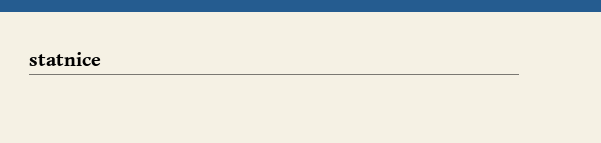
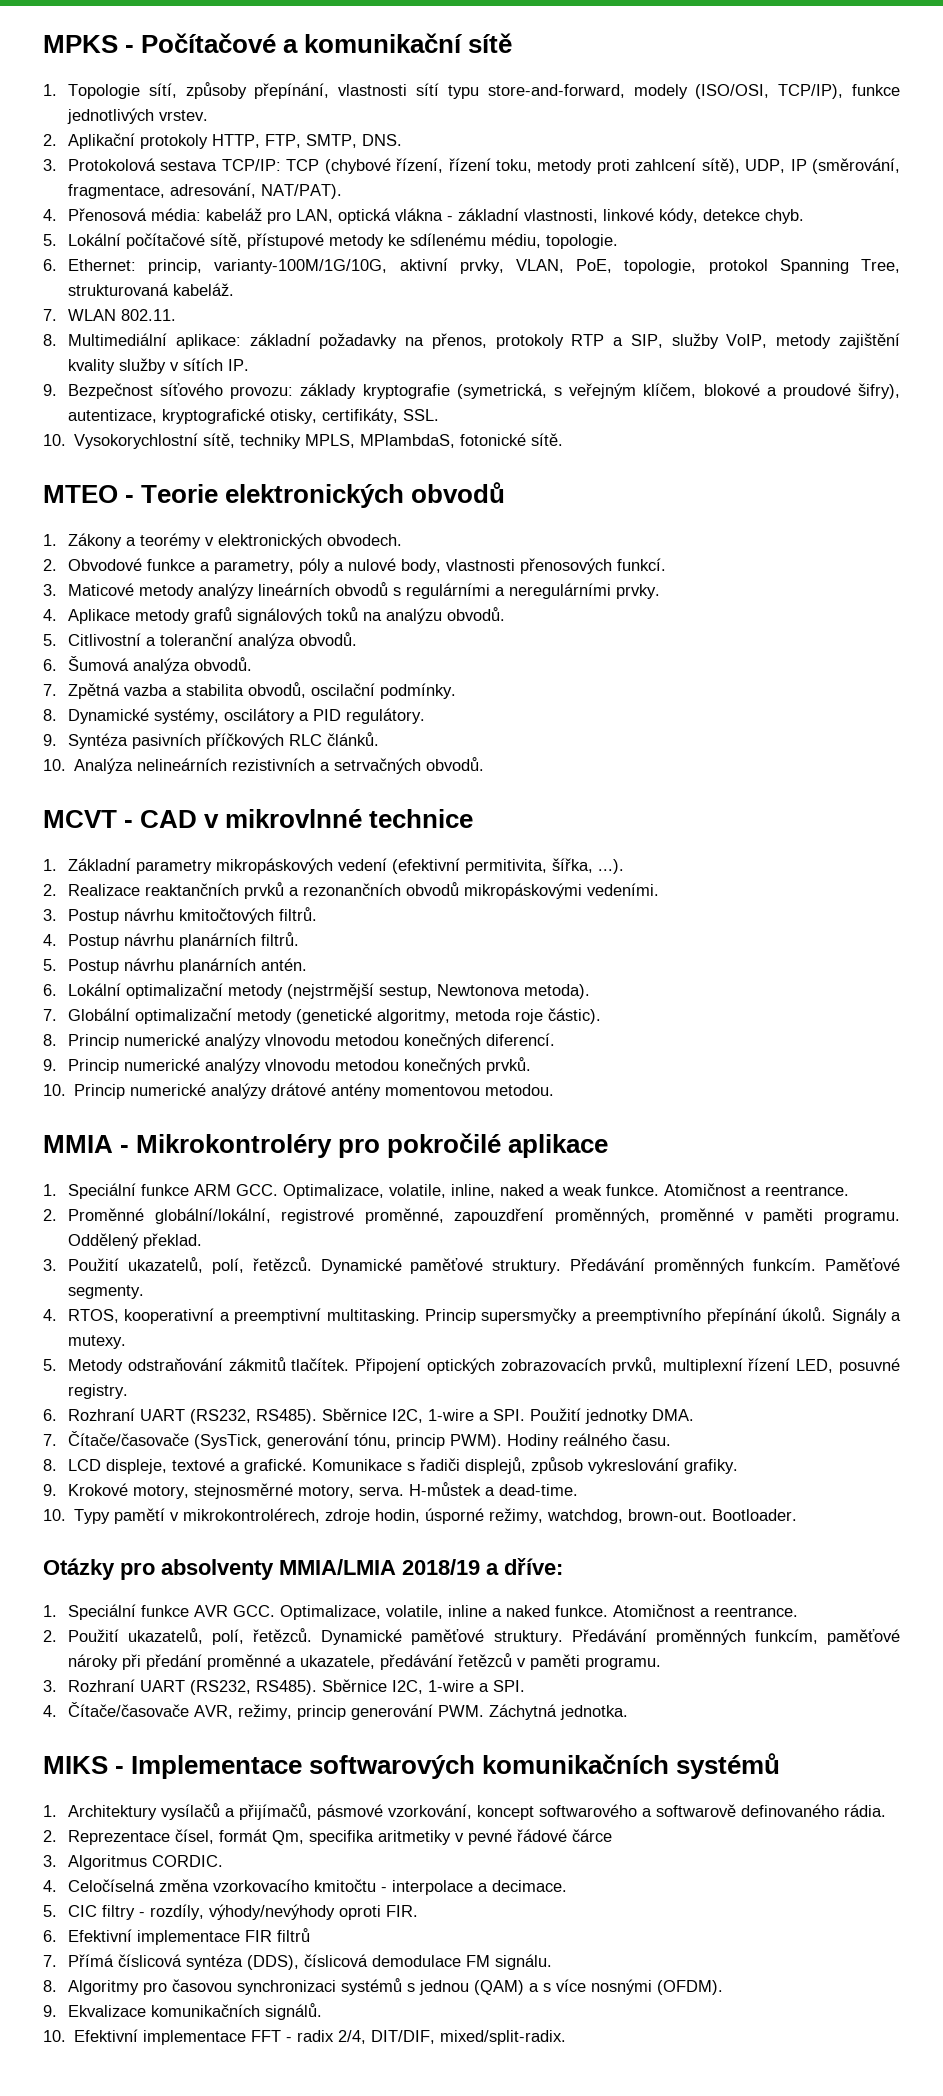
[29,52,101,66] statnice -> [43,33,513,53] [43,82,900,99] [66,108,208,124] [43,133,402,149] [43,158,901,174] [67,183,342,199] [43,208,804,224] [43,233,618,249] [43,258,900,274] [67,283,234,296] [43,309,176,321] [43,333,900,349] [67,358,249,374] [43,383,901,399] [67,408,439,424] [43,433,564,449] [43,482,506,508] [43,533,402,549] [43,558,666,574] [43,582,660,599] [43,607,505,624] [43,632,357,649] [43,656,252,674] [43,682,456,699] [43,708,425,724] [43,732,379,749] [43,757,485,774] [43,809,474,828] [43,858,624,874] [43,882,659,899] [43,907,317,924] [43,932,299,949] [43,958,307,974] [43,983,590,999] [43,1008,601,1024] [43,1033,555,1049] [43,1057,531,1074] [43,1083,555,1099] [43,1133,609,1158] [43,1183,849,1199] [43,1208,900,1224] [67,1233,202,1249] [43,1257,900,1274] [67,1285,144,1299] [43,1307,902,1324] [67,1335,126,1349] [43,1357,900,1374] [67,1384,128,1399] [43,1408,694,1424] [43,1431,671,1449] [43,1457,738,1474] [43,1482,578,1499] [43,1508,798,1524] [43,1558,563,1580] [43,1604,798,1620] [43,1628,900,1645] [67,1653,661,1670] [43,1679,525,1695] [43,1702,628,1720] [43,1753,781,1779] [43,1803,886,1820] [43,1829,612,1845] [43,1855,223,1870] [43,1879,567,1895] [43,1904,418,1920] [43,1928,310,1945] [43,1954,552,1970] [43,1978,723,1995] [43,2003,322,2020] [43,2029,567,2045] MPKS - Počítačové a komunikační sítě // 1. Topologie sítí, způsoby přepínání, vlastnosti sítí typu store-and-forward, modely (ISO/OSI, TCP/IP), funkce jednotlivých vrstev. // 2. Aplikační protokoly HTTP, FTP, SMTP, DNS. // 3. Protokolová sestava TCP/IP: TCP (chybové řízení, řízení toku, metody proti zahlcení sítě), UDP, IP (směrování, fragmentace, adresování, NAT/PAT). // 4. Přenosová média: kabeláž pro LAN, optická vlákna - základní vlastnosti, linkové kódy, detekce chyb. // 5. Lokální počítačové sítě, přístupové metody ke sdílenému médiu, topologie. // 6. Ethernet: princip, varianty-100M/1G/10G, aktivní prvky, VLAN, PoE, topologie, protokol Spanning Tree, strukturovaná kabeláž. // 7. WLAN 802.11. // 8. Multimediální aplikace: základní požadavky na přenos, protokoly RTP a SIP, služby VoIP, metody zajištění kvality služby v sítích IP. // 9. Bezpečnost síťového provozu: základy kryptografie (symetrická, s veřejným klíčem, blokové a proudové šifry), autentizace, kryptografické otisky, certifikáty, SSL. // 10. Vysokorychlostní sítě, techniky MPLS, MPlambdaS, fotonické sítě. // MTEO - Teorie elektronických obvodů // 1. Zákony a teorémy v elektronických obvodech. // 2. Obvodové funkce a parametry, póly a nulové body, vlastnosti přenosových funkcí. // 3. Maticové metody analýzy lineárních obvodů s regulárními a neregulárními prvky. // 4. Aplikace metody grafů signálových toků na analýzu obvodů. // 5. Citlivostní a toleranční analýza obvodů. // 6. Šumová analýza obvodů. // 7. Zpětná vazba a stabilita obvodů, oscilační podmínky. // 8. Dynamické systémy, oscilátory a PID regulátory. // 9. Syntéza pasivních příčkových RLC článků. // 10. Analýza nelineárních rezistivních a setrvačných obvodů. // MCVT - CAD v mikrovlnné technice // 1. Základní parametry mikropáskových vedení (efektivní permitivita, šířka, ...). // 2. Realizace reaktančních prvků a rezonančních obvodů mikropáskovými vedeními. // 3. Postup návrhu kmitočtových filtrů. // 4. Postup návrhu planárních filtrů. // 5. Postup návrhu planárních antén. // 6. Lokální optimalizační metody (nejstrmější sestup, Newtonova metoda). // 7. Globální optimalizační metody (genetické algoritmy, metoda roje částic). // 8. Princip numerické analýzy vlnovodu metodou konečných diferencí. // 9. Princip numerické analýzy vlnovodu metodou konečných prvků. // 10. Princip numerické analýzy drátové antény momentovou metodou. // MMIA - Mikrokontroléry pro pokročilé aplikace // 1. Speciální funkce ARM GCC. Optimalizace, volatile, inline, naked a weak funkce. Atomičnost a reentrance. // 2. Proměnné globální/lokální, registrové proměnné, zapouzdření proměnných, proměnné v paměti programu. Oddělený překlad. // 3. Použití ukazatelů, polí, řetězců. Dynamické paměťové struktury. Předávání proměnných funkcím. Paměťové segmenty. // 4. RTOS, kooperativní a preemptivní multitasking. Princip supersmyčky a preemptivního přepínání úkolů. Signály a mutexy. // 5. Metody odstraňování zákmitů tlačítek. Připojení optických zobrazovacích prvků, multiplexní řízení LED, posuvné registry. // 6. Rozhraní UART (RS232, RS485). Sběrnice I2C, 1-wire a SPI. Použití jednotky DMA. // 7. Čítače/časovače (SysTick, generování tónu, princip PWM). Hodiny reálného času. // 8. LCD displeje, textové a grafické. Komunikace s řadiči displejů, způsob vykreslování grafiky. // 9. Krokové motory, stejnosměrné motory, serva. H-můstek a dead-time. // 10. Typy pamětí v mikrokontrolérech, zdroje hodin, úsporné režimy, watchdog, brown-out. Bootloader. // Otázky pro absolventy MMIA/LMIA 2018/19 a dříve: // 1. Speciální funkce AVR GCC. Optimalizace, volatile, inline a naked funkce. Atomičnost a reentrance. // 2. Použití ukazatelů, polí, řetězců. Dynamické paměťové struktury. Předávání proměnných funkcím, paměťové nároky při předání proměnné a ukazatele, předávání řetězců v paměti programu. // 3. Rozhraní UART (RS232, RS485). Sběrnice I2C, 1-wire a SPI. // 4. Čítače/časovače AVR, režimy, princip generování PWM. Záchytná jednotka. // MIKS - Implementace softwarových komunikačních systémů // 1. Architektury vysílačů a přijímačů, pásmové vzorkování, koncept softwarového a softwarově definovaného rádia. // 2. Reprezentace čísel, formát Qm, specifika aritmetiky v pevné řádové čárce // 3. Algoritmus CORDIC. // 4. Celočíselná změna vzorkovacího kmitočtu - interpolace a decimace. // 5. CIC filtry - rozdíly, výhody/nevýhody oproti FIR. // 6. Efektivní implementace FIR filtrů // 7. Přímá číslicová syntéza (DDS), číslicová demodulace FM signálu. // 8. Algoritmy pro časovou synchronizaci systémů s jednou (QAM) a s více nosnými (OFDM). // 9. Ekvalizace komunikačních signálů. // 10. Efektivní implementace FFT - radix 2/4, DIT/DIF, mixed/split-radix.

